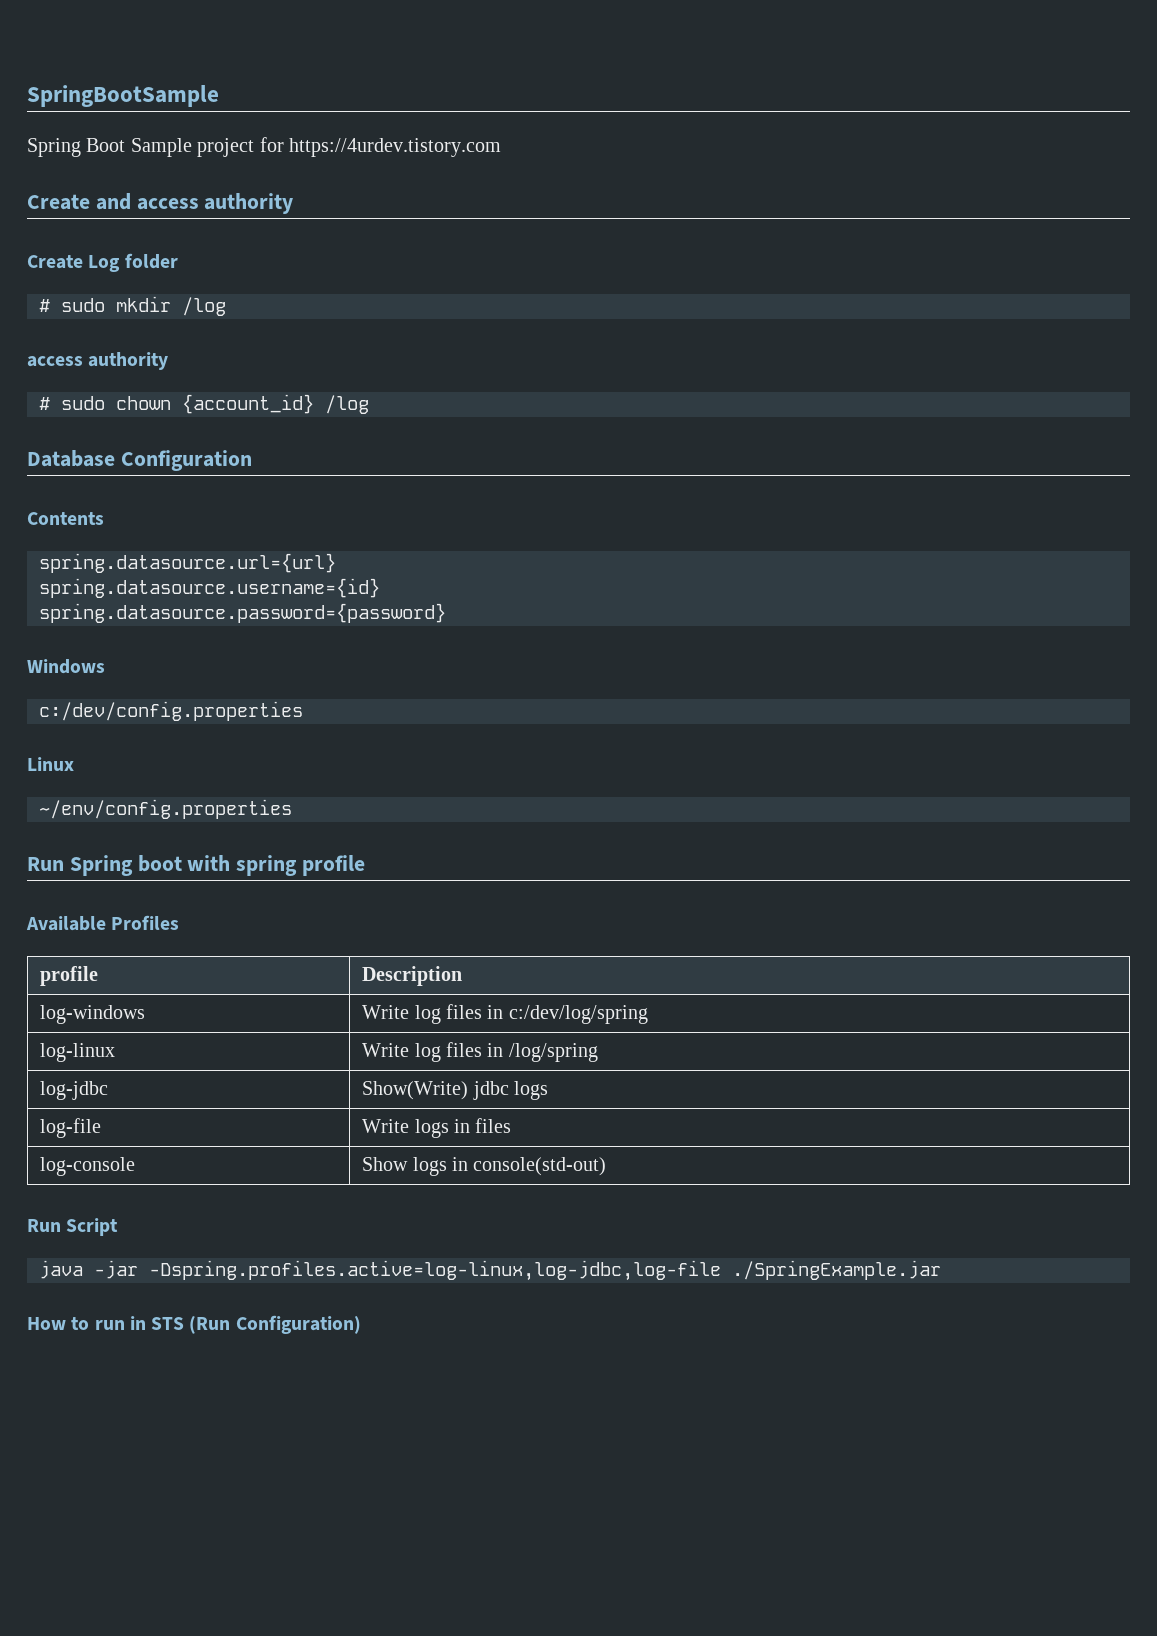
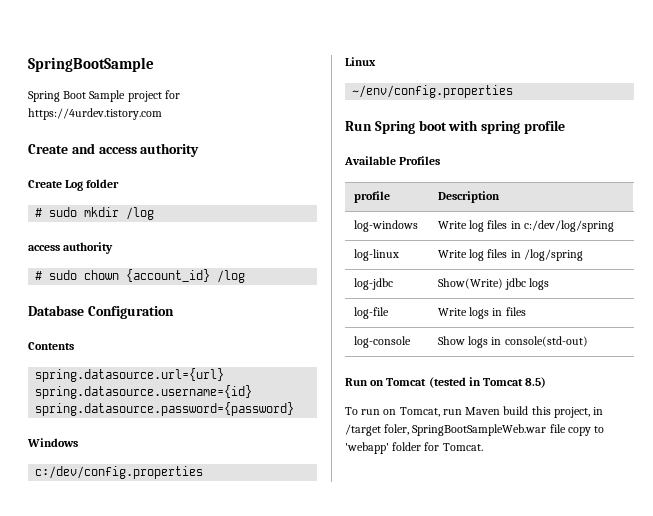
[66,1218,119,1236] [39,1260,941,1281] [27,1315,361,1334] Script // java -jar -Dspring.profiles.active=log-linux,log-jdbc,log-file ./SpringExample.jar // How to run in STS (Run Configuration) -> [370,377,547,388] [345,406,604,418] [345,424,605,436] [345,442,483,454] on Tomcat (tested in Tomcat 8.5) // To run on Tomcat, run Maven build this project, in /target foler, SpringBootSampleWeb.war file copy to 'webapp' folder for Tomcat.

